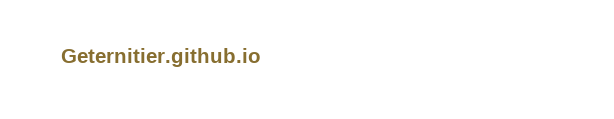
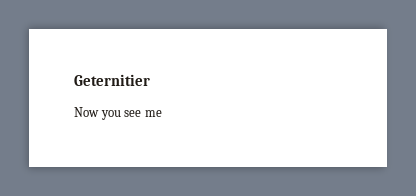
[61,48,261,67] Geternitier.github.io -> [74,74,150,86] [74,107,162,120] Geternitier // Now you see me

